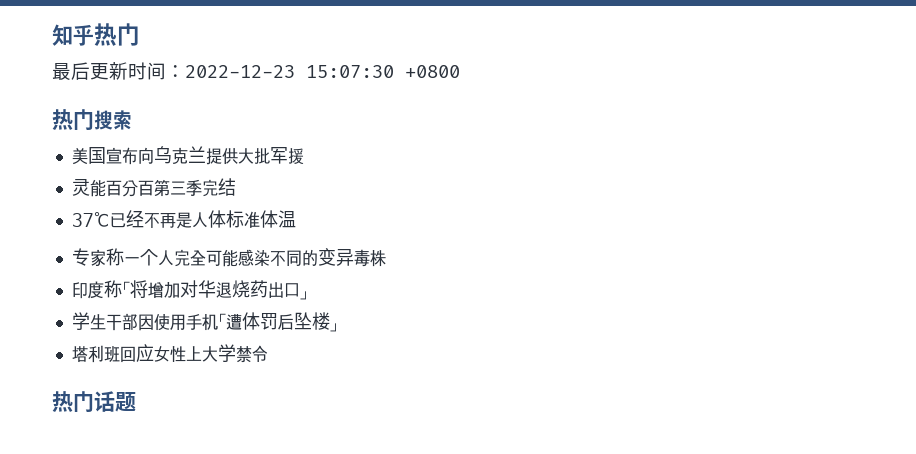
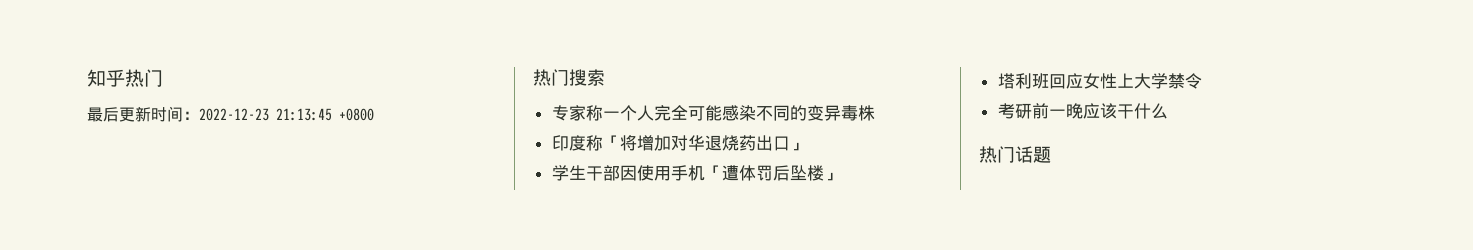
[306,65,394,78] 15:07:30 -> [276,108,332,121] 21:13:45
[71,146,304,165] [71,178,236,197] [71,210,296,229] // 美国宣布向乌克兰提供大批军援 // 灵能百分百第三季完结 // 37℃已经不再是人体标准体温 -> (605, 77) none
(268, 353) none -> [997,103,1168,119] // 考研前一晚应该干什么

